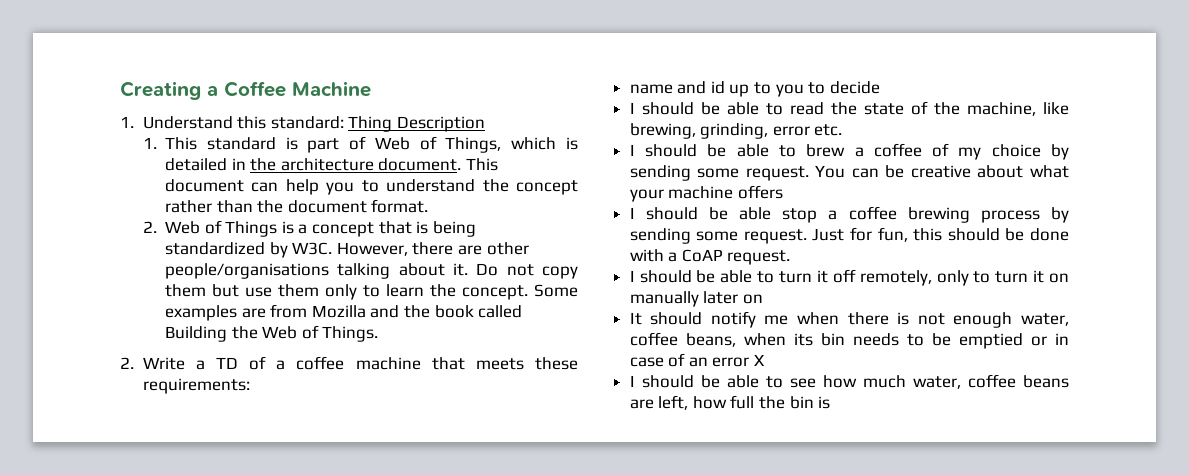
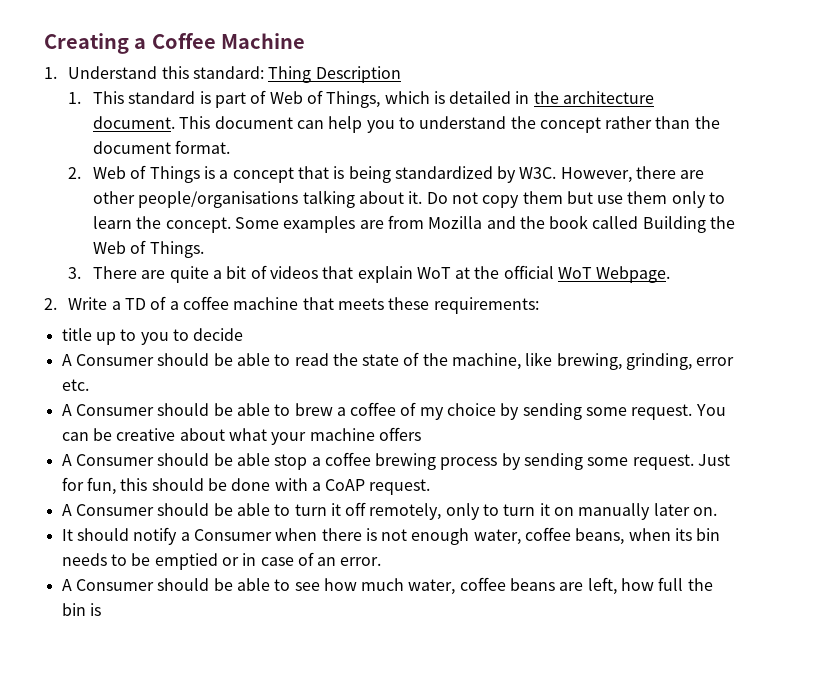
(379, 334) none -> [68,265,671,283] // 3. There are quite a bit of videos that explain WoT at the official WoT Webpage.
[629,81,725,94] name and id -> [61,328,92,341] title
[629,102,635,114] I -> [61,354,154,366] A Consumer
[629,144,635,156] I -> [61,404,154,416] A Consumer
[629,207,635,219] I -> [61,454,154,466] A Consumer
[629,270,635,282] I -> [61,504,154,516] A Consumer
[742,294,763,304] on -> [693,507,718,516] on.
[764,315,789,325] me -> [180,529,272,541] a Consumer
[712,354,766,367] [629,375,635,387] error X // I -> [340,557,382,566] [61,579,154,591] error. // A Consumer

